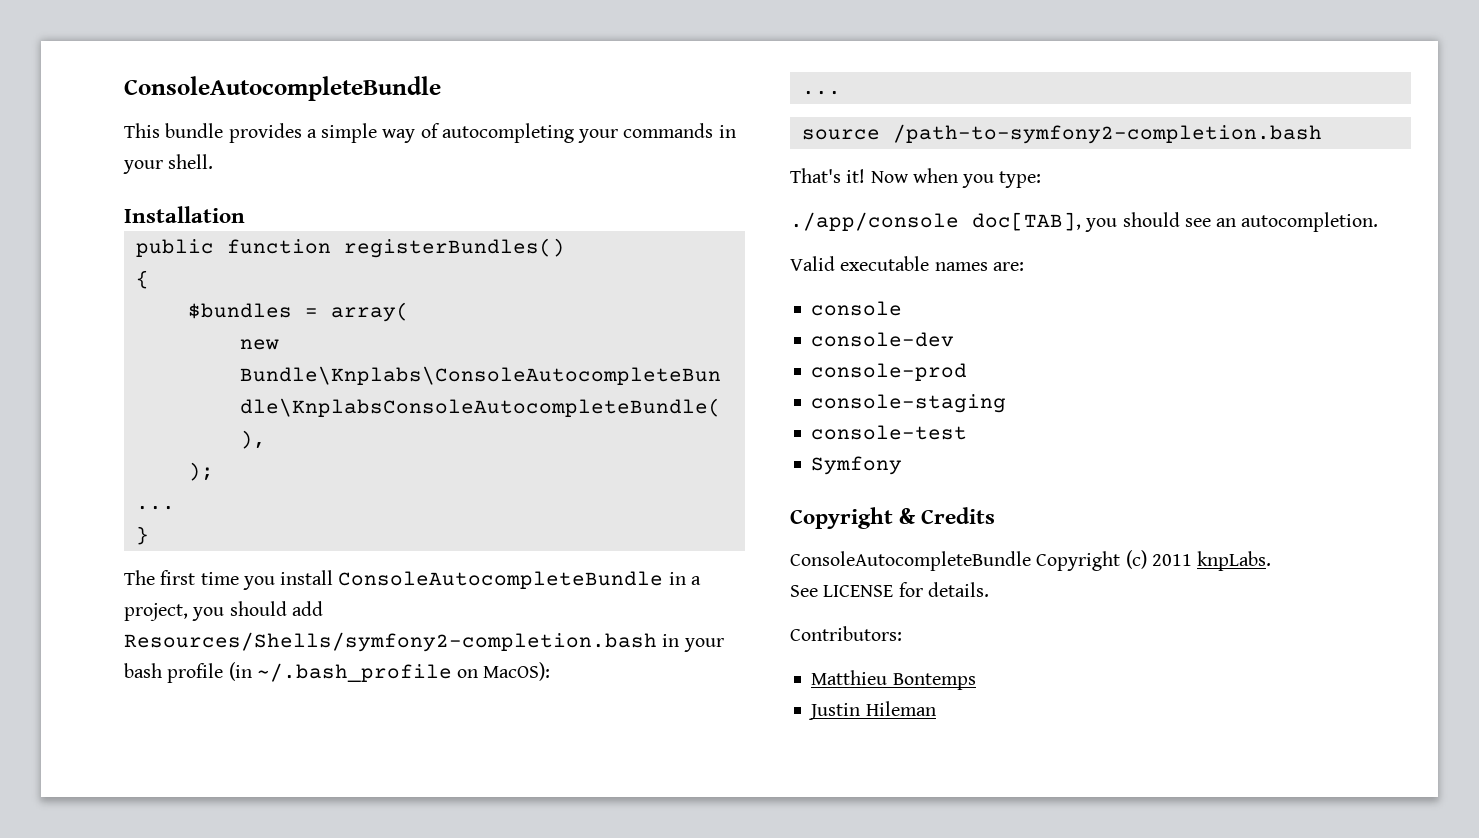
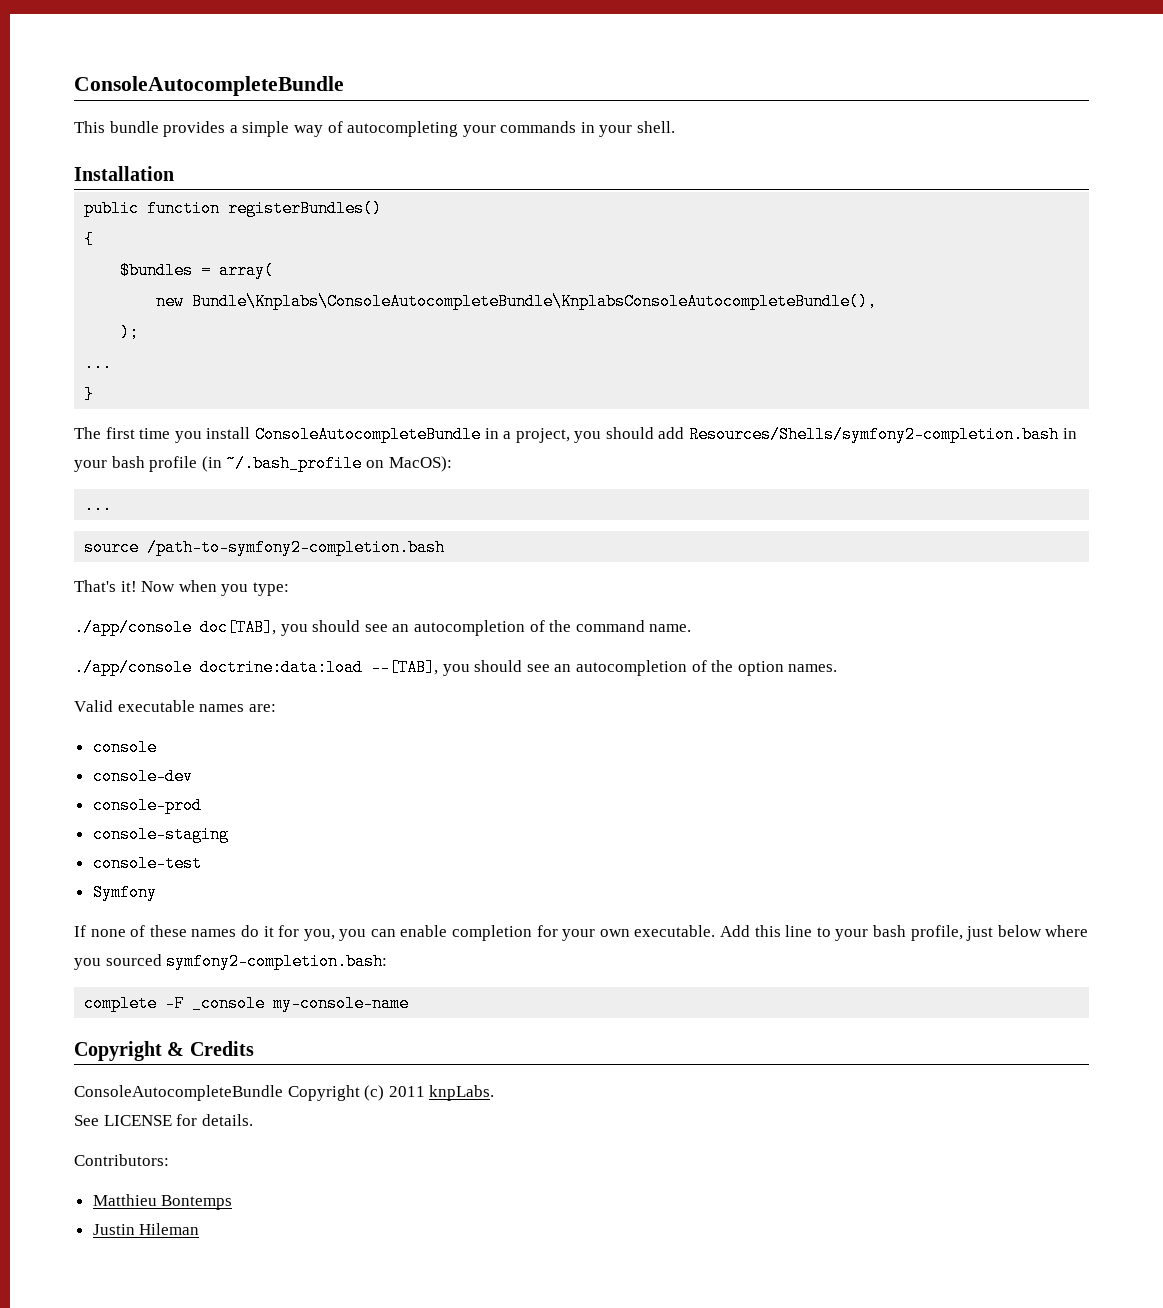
[1241,212,1379,232] autocompletion. -> [413,620,692,636] [74,659,838,676] autocompletion of the command name. // ./app/console doctrine:data:load --[TAB], you should see an autocompletion of the option names.
(903, 465) none -> [74,925,1089,941] [74,953,388,970] [84,995,410,1012] // If none of these names do it for you, you can enable completion for your own executable. Add this line to your bash profile, just below where you sourced symfony2-completion.bash: // complete -F _console my-console-name

